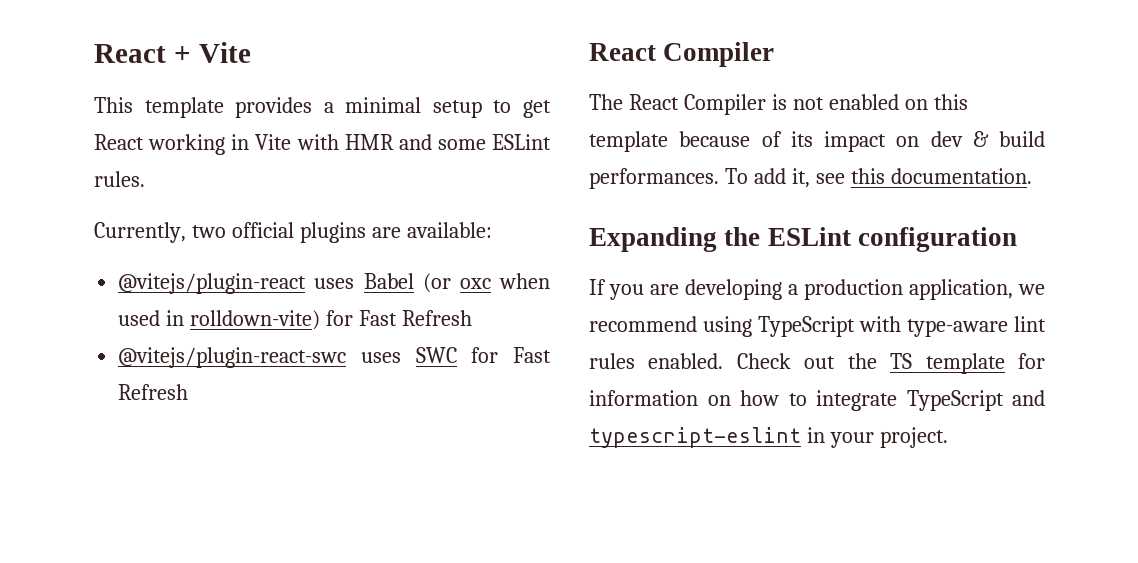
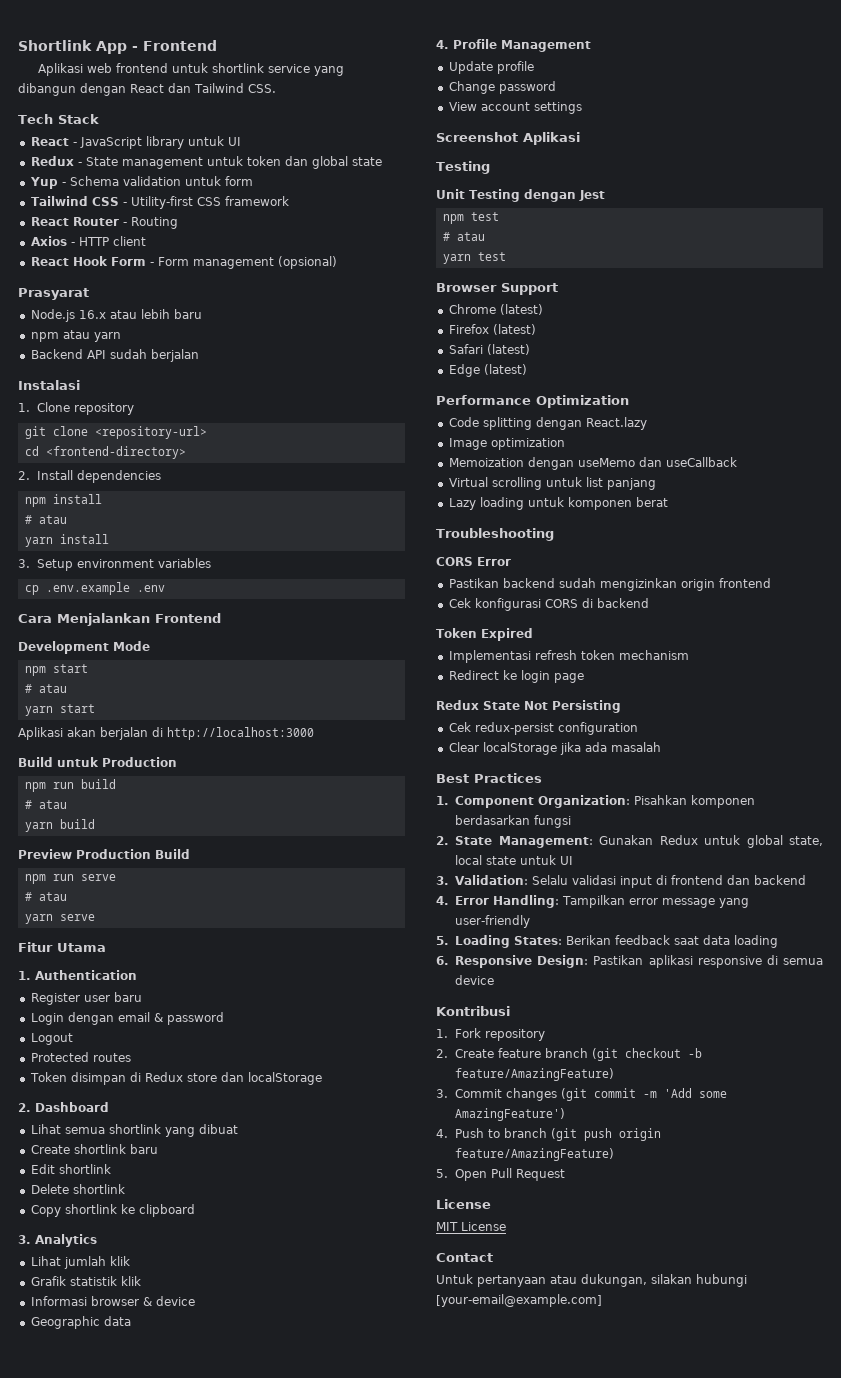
[94,42,251,63] [94,97,551,118] [94,134,551,155] [94,171,145,187] [94,222,492,243] [118,273,551,294] [118,310,472,330] [118,347,551,368] [118,384,189,400] [589,42,775,67] [589,94,968,115] [589,131,1045,152] [589,168,1032,189] [589,227,1017,252] [589,279,1045,300] [589,316,1046,337] [589,353,1045,374] [589,390,1045,411] [589,427,948,448] React + Vite // This template provides a minimal setup to get React working in Vite with HMR and some ESLint rules. // Currently, two official plugins are available: // @vitejs/plugin-react uses Babel (or oxc when used in rolldown-vite) for Fast Refresh // @vitejs/plugin-react-swc uses SWC for Fast Refresh // React Compiler // The React Compiler is not enabled on this template because of its impact on dev & build performances. To add it, see this documentation. // Expanding the ESLint configuration // If you are developing a production application, we recommend using TypeScript with type-aware lint rules enabled. Check out the TS template for information on how to integrate TypeScript and typescript-eslint in your project. -> [18,40,217,54] [37,63,344,76] [18,83,276,96] [18,114,99,124] [30,136,241,149] [30,156,382,169] [29,176,253,189] [30,196,289,209] [30,217,178,229] [30,236,146,246] [30,256,337,269] [18,288,89,300] [30,309,202,322] [30,330,121,342] [30,349,199,362] [18,380,80,390] [18,402,135,415] [24,426,207,439] [24,446,186,459] [18,470,162,483] [24,494,102,507] [24,515,67,524] [24,534,109,547] [18,558,212,571] [24,582,165,595] [18,613,221,626] [18,641,150,654] [24,664,88,676] [24,684,67,693] [24,704,95,716] [18,727,314,740] [18,757,177,767] [24,779,116,792] [24,800,67,809] [24,819,95,832] [18,849,190,859] [24,874,116,884] [24,892,67,901] [24,914,95,924] [18,942,106,952] [18,970,137,980] [30,992,142,1005] [30,1012,224,1025] [30,1033,73,1045] [30,1052,131,1062] [29,1072,322,1085] [18,1102,109,1112] [30,1124,238,1137] [30,1144,158,1154] [30,1164,111,1174] [30,1184,125,1194] [30,1204,195,1217] [18,1234,97,1247] [30,1256,130,1269] [30,1276,141,1286] [30,1296,195,1306] [30,1316,131,1329] [436,39,591,52] [448,61,534,74] [448,81,556,94] [448,102,582,114] [436,132,580,145] [436,161,490,174] [436,189,605,202] [442,212,499,224] [442,232,485,241] [442,252,506,264] [436,283,558,295] [448,304,543,315] [448,324,536,335] [448,344,530,355] [448,364,527,377] [436,395,629,408] [448,417,647,430] [448,438,565,450] [448,457,737,470] [448,477,656,490] [448,497,668,510] [436,528,554,541] [436,557,511,566] [448,578,771,591] [448,598,649,611] [436,628,533,641] [448,650,689,663] [448,670,584,683] [436,700,621,713] [448,722,638,735] [448,742,661,755] [436,773,542,783] [436,795,756,808] [455,815,572,828] [436,835,823,848] [455,855,574,865] [436,875,807,888] [436,895,750,908] [455,915,531,928] [436,935,779,948] [436,955,823,968] [455,975,495,985] [436,1006,510,1016] [436,1028,546,1041] [436,1048,703,1061] [455,1068,615,1081] [436,1088,728,1101] [455,1108,566,1121] [436,1128,662,1141] [455,1148,615,1161] [436,1168,566,1181] [436,1199,491,1209] [436,1222,506,1231] [436,1253,493,1262] [436,1274,747,1287] [436,1294,602,1307] Shortlink App - Frontend // Aplikasi web frontend untuk shortlink service yang dibangun dengan React dan Tailwind CSS. // Tech Stack // React - JavaScript library untuk UI // Redux - State management untuk token dan global state // Yup - Schema validation untuk form // Tailwind CSS - Utility-first CSS framework // React Router - Routing // Axios - HTTP client // React Hook Form - Form management (opsional) // Prasyarat // Node.js 16.x atau lebih baru // npm atau yarn // Backend API sudah berjalan // Instalasi // 1. Clone repository // git clone <repository-url> // cd <frontend-directory> // 2. Install dependencies // npm install // # atau // yarn install // 3. Setup environment variables // cp .env.example .env // Cara Menjalankan Frontend // Development Mode // npm start // # atau // yarn start // Aplikasi akan berjalan di http://localhost:3000 // Build untuk Production // npm run build // # atau // yarn build // Preview Production Build // npm run serve // # atau // yarn serve // Fitur Utama // 1. Authentication // Register user baru // Login dengan email & password // Logout // Protected routes // Token disimpan di Redux store dan localStorage // 2. Dashboard // Lihat semua shortlink yang dibuat // Create shortlink baru // Edit shortlink // Delete shortlink // Copy shortlink ke clipboard // 3. Analytics // Lihat jumlah klik // Grafik statistik klik // Informasi browser & device // Geographic data // 4. Profile Management // Update profile // Change password // View account settings // Screenshot Aplikasi // Testing // Unit Testing dengan Jest // npm test // # atau // yarn test // Browser Support // Chrome (latest) // Firefox (latest) // Safari (latest) // Edge (latest) // Performance Optimization // Code splitting dengan React.lazy // Image optimization // Memoization dengan useMemo dan useCallback // Virtual scrolling untuk list panjang // Lazy loading untuk komponen berat // Troubleshooting // CORS Error // Pastikan backend sudah mengizinkan origin frontend // Cek konfigurasi CORS di backend // Token Expired // Implementasi refresh token mechanism // Redirect ke login page // Redux State Not Persisting // Cek redux-persist configuration // Clear localStorage jika ada masalah // Best Practices // 1. Component Organization: Pisahkan komponen berdasarkan fungsi // 2. State Management: Gunakan Redux untuk global state, local state untuk UI // 3. Validation: Selalu validasi input di frontend dan backend // 4. Error Handling: Tampilkan error message yang user-friendly // 5. Loading States: Berikan feedback saat data loading // 6. Responsive Design: Pastikan aplikasi responsive di semua device // Kontribusi // 1. Fork repository // 2. Create feature branch (git checkout -b feature/AmazingFeature) // 3. Commit changes (git commit -m 'Add some AmazingFeature') // 4. Push to branch (git push origin feature/AmazingFeature) // 5. Open Pull Request // License // MIT License // Contact // Untuk pertanyaan atau dukungan, silakan hubungi [your-email@example.com]

